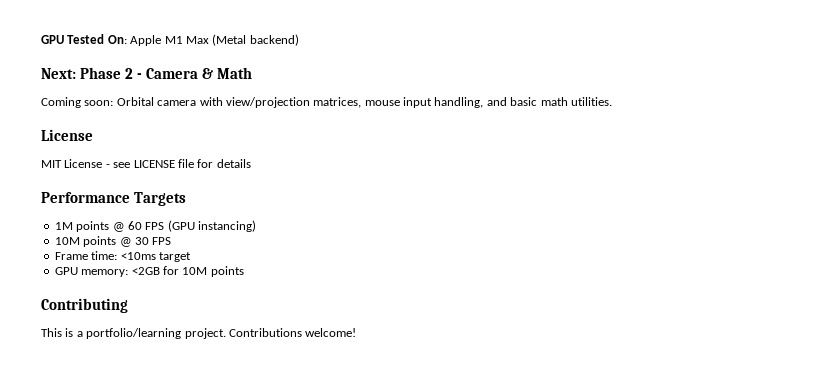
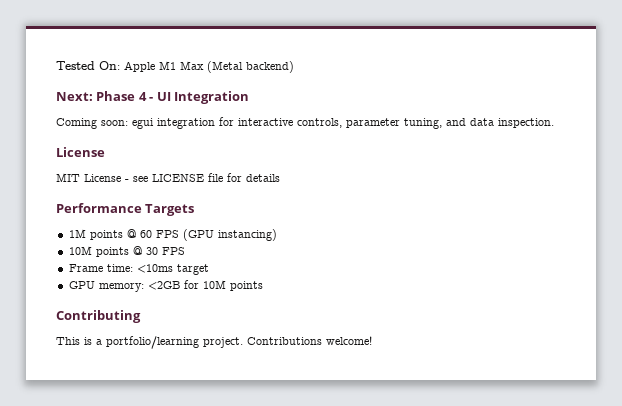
[41,35,64,44] GPU -> (56, 65) none
[125,67,253,79] [41,97,612,108] 2 - Camera & Math // Coming soon: Orbital camera with view/projection matrices, mouse input handling, and basic math utilities. -> [138,91,249,104] [56,117,554,129] 4 - UI Integration // Coming soon: egui integration for interactive controls, parameter tuning, and data inspection.

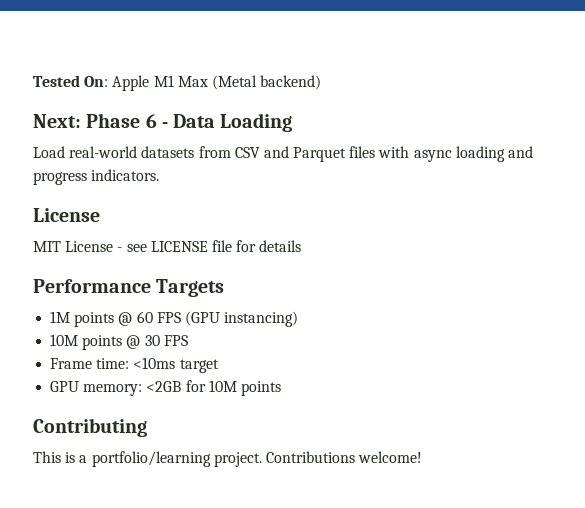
[138,91,249,104] [56,117,554,129] 4 - UI Integration // Coming soon: egui integration for interactive controls, parameter tuning, and data inspection. -> [145,113,293,132] [33,146,534,162] [33,169,160,185] 6 - Data Loading // Load real-world datasets from CSV and Parquet files with async loading and progress indicators.

